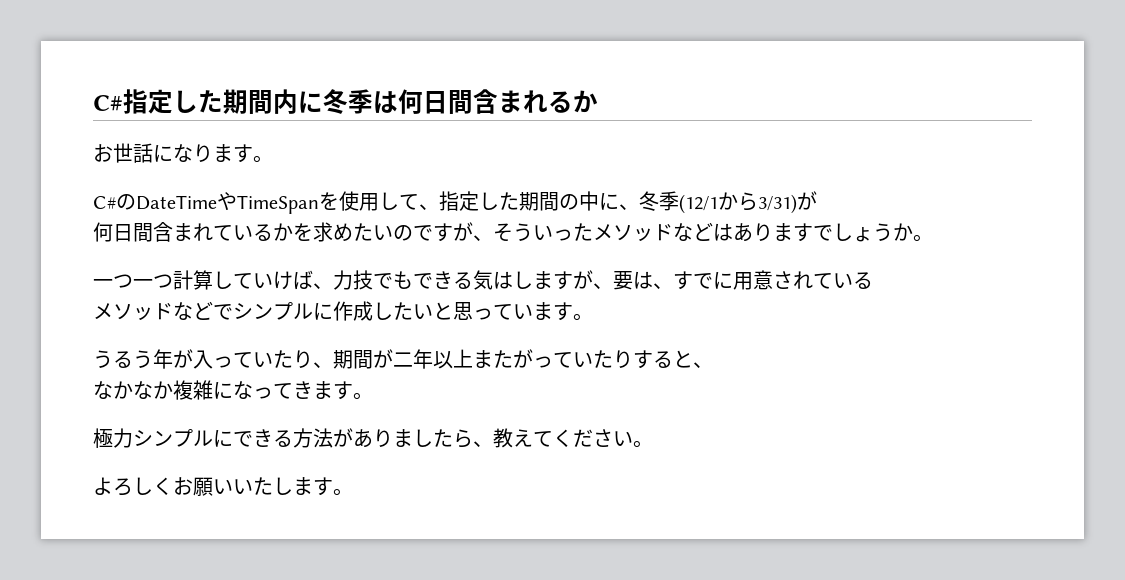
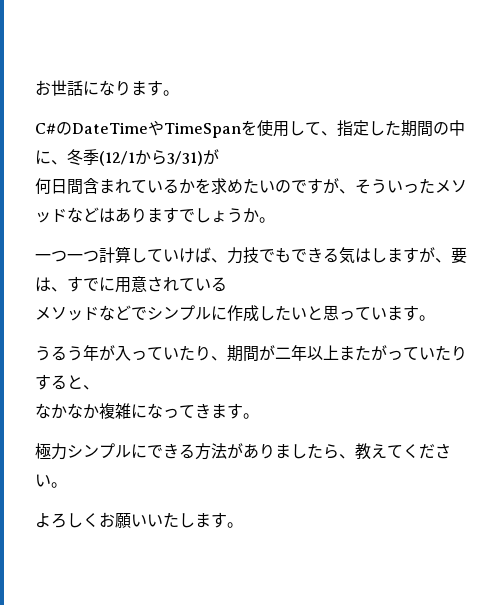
[93,89,598,114] C#指定した期間内に冬季は何日間含まれるか // -> (35, 87) none

